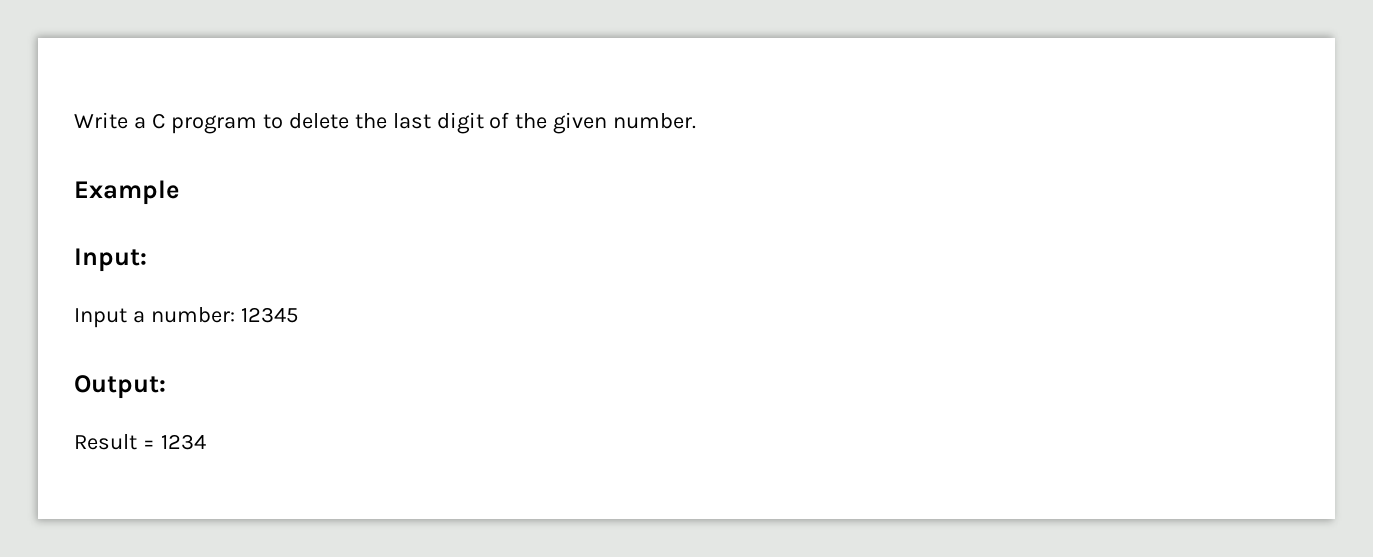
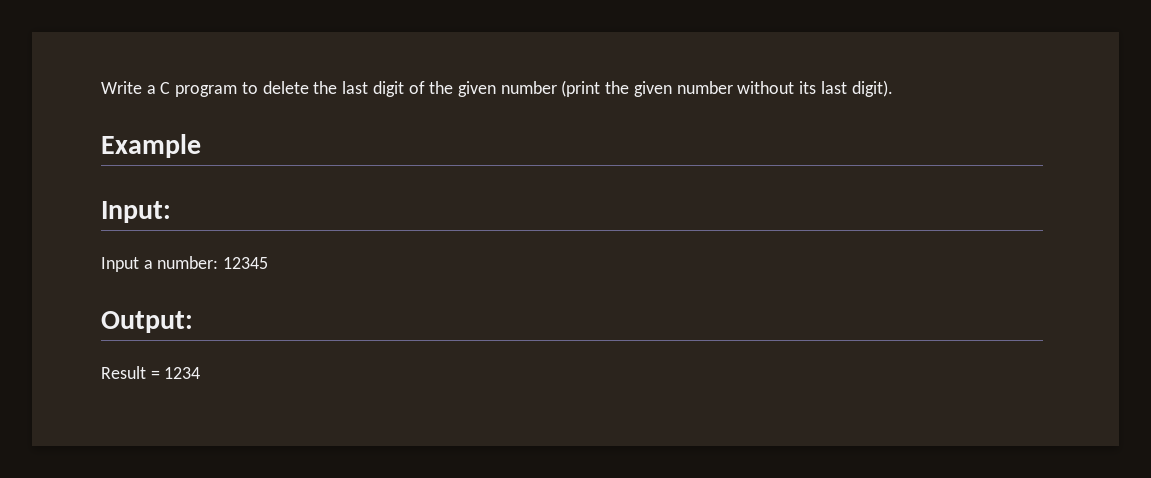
[613,113,697,129] number. -> [500,80,893,97] number (print the given number without its last digit).

